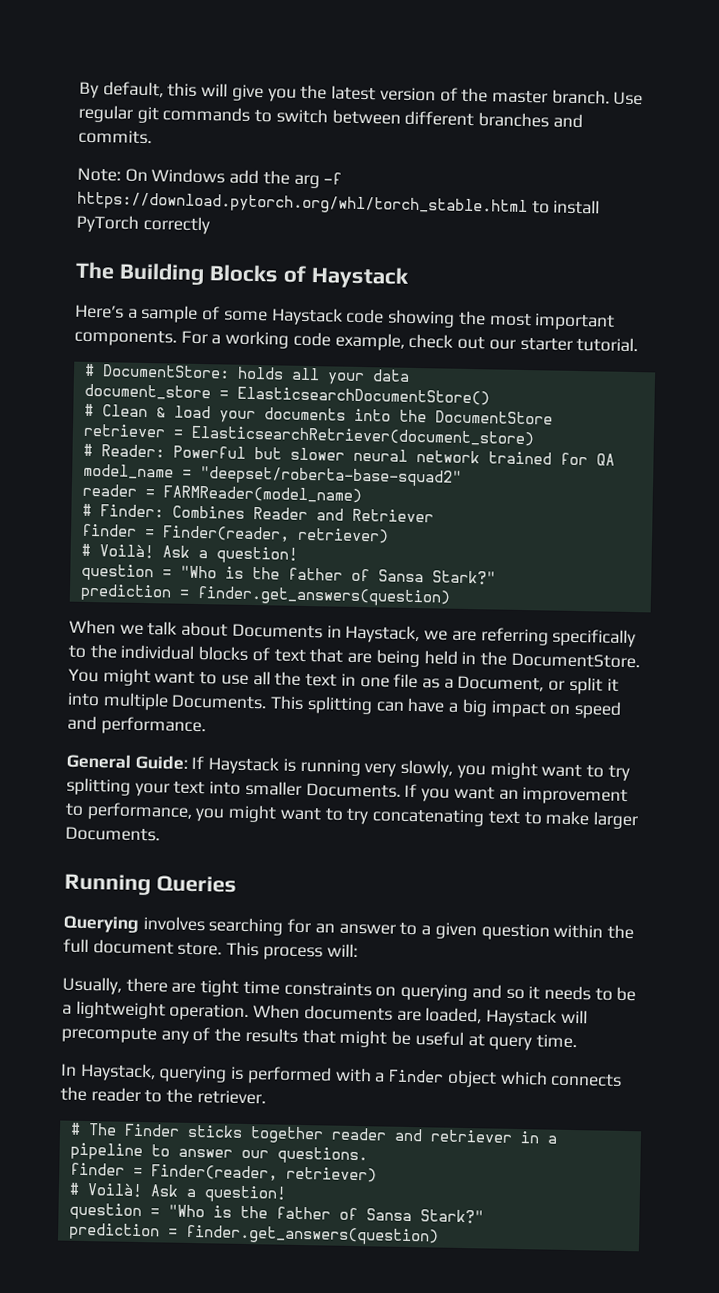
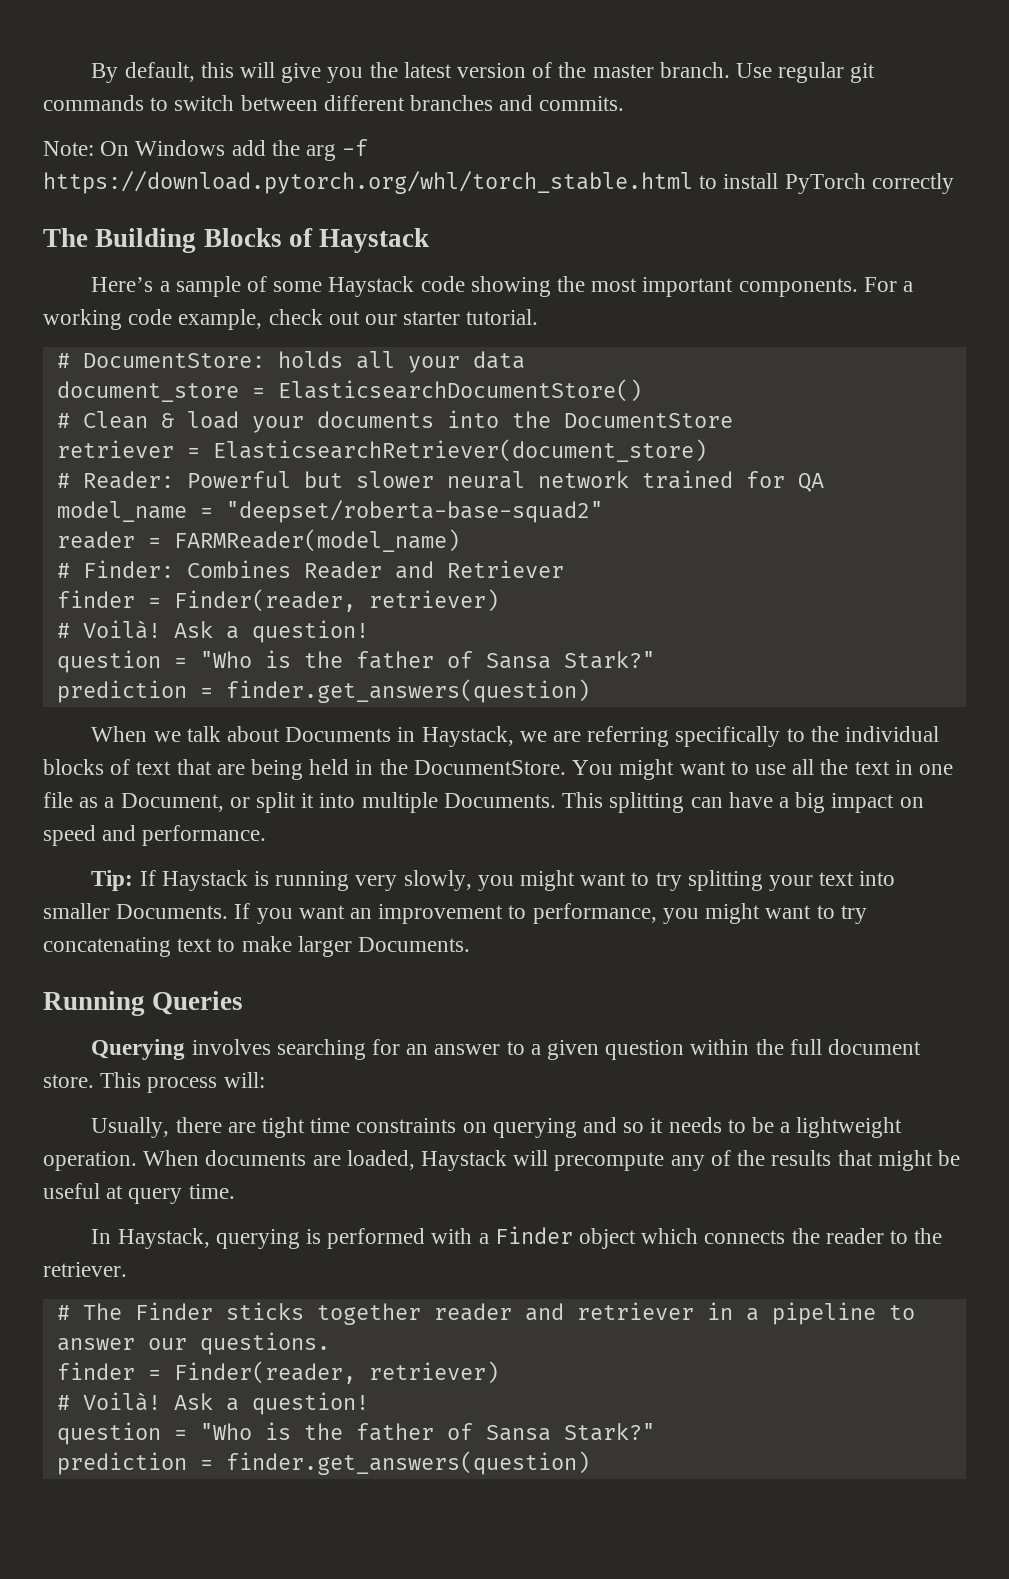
[66,753,188,770] General Guide: -> [91,870,134,891] Tip:

